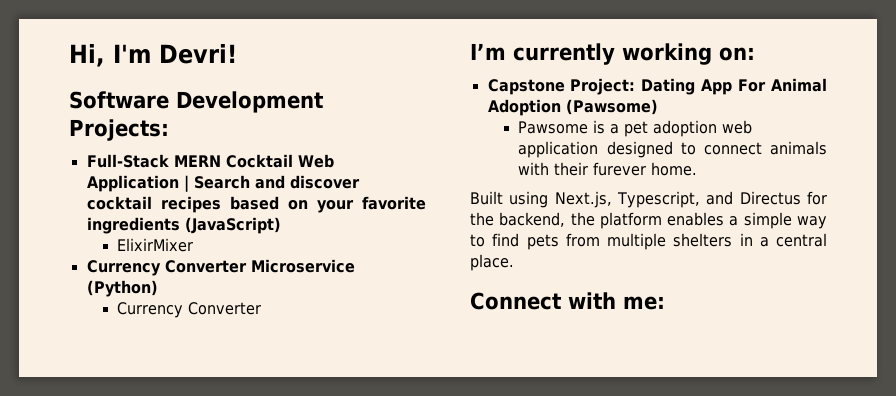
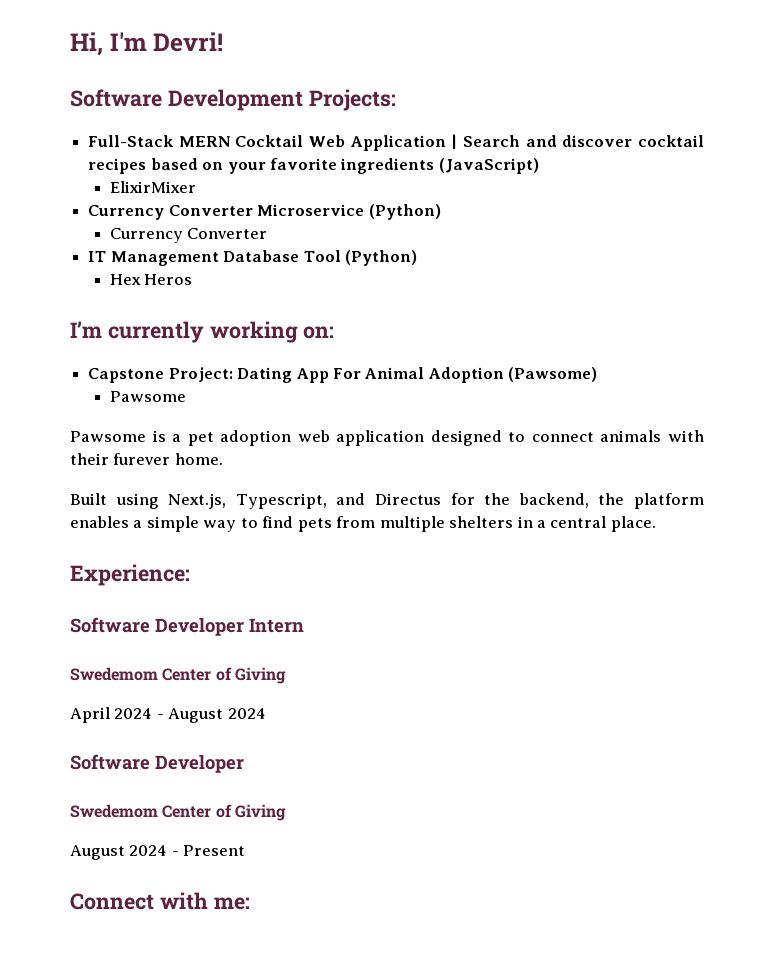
(262, 308) none -> [88,250,417,266] [109,274,193,285] // IT Management Database Tool (Python) // Hex Heros
(589, 127) none -> [70,431,146,442] // Pawsome
(514, 262) none -> [70,564,190,586] [70,617,304,636] [70,667,286,684] [70,707,266,723] [70,754,244,773] [70,804,286,821] [70,845,246,860] // Experience: // Software Developer Intern // Swedemom Center of Giving // April 2024 - August 2024 // Software Developer // Swedemom Center of Giving // August 2024 - Present

